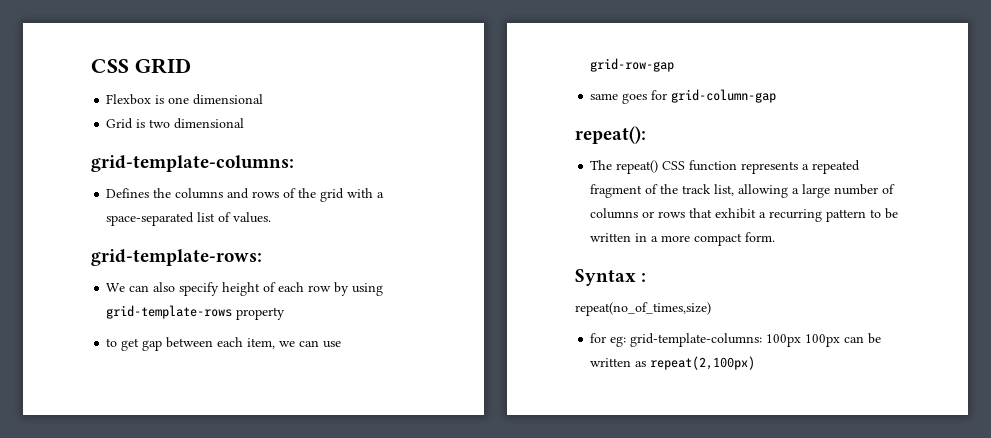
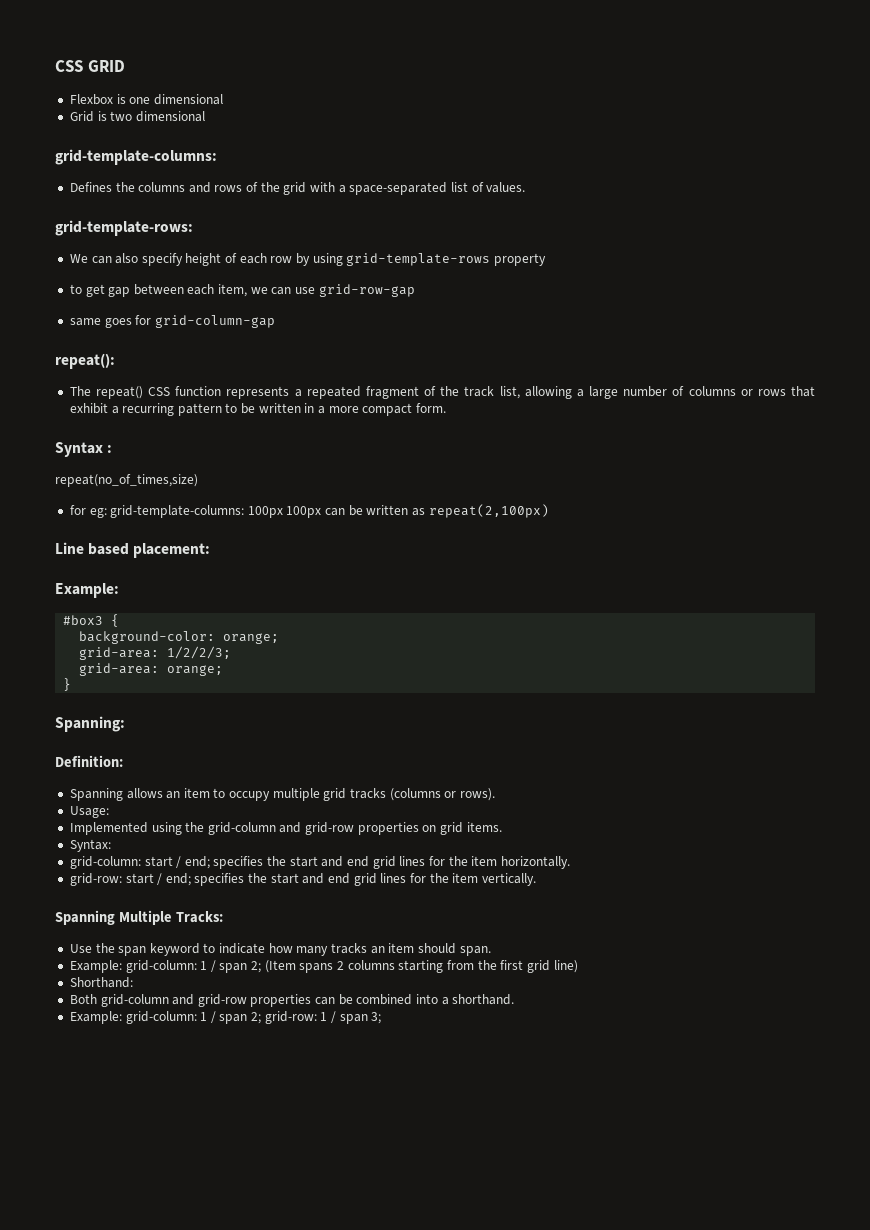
(756, 363) none -> [55,542,211,558] [55,583,119,598] [63,614,120,627] [79,631,280,644] [79,646,232,660] [79,663,224,676] [63,678,72,691] [55,716,125,732] [55,755,123,767] [69,788,495,801] [69,806,109,818] [69,822,502,835] [69,839,111,852] [69,856,570,869] [69,873,536,886] [55,910,223,925] [69,943,491,956] [69,960,578,973] [69,977,133,988] [69,994,515,1007] [69,1011,382,1024] // Line based placement: // Example: // #box3 { // background-color: orange; // grid-area: 1/2/2/3; // grid-area: orange; // } // Spanning: // Definition: // Spanning allows an item to occupy multiple grid tracks (columns or rows). // Usage: // Implemented using the grid-column and grid-row properties on grid items. // Syntax: // grid-column: start / end; specifies the start and end grid lines for the item horizontally. // grid-row: start / end; specifies the start and end grid lines for the item vertically. // Spanning Multiple Tracks: // Use the span keyword to indicate how many tracks an item should span. // Example: grid-column: 1 / span 2; (Item spans 2 columns starting from the first grid line) // Shorthand: // Both grid-column and grid-row properties can be combined into a shorthand. // Example: grid-column: 1 / span 2; grid-row: 1 / span 3;

